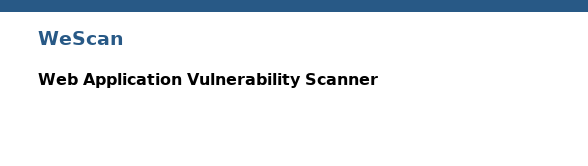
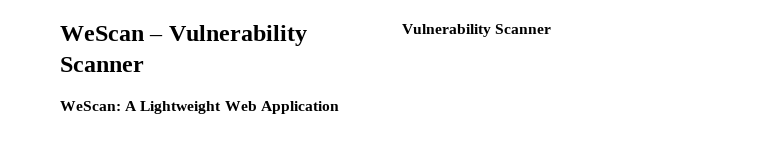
(124, 38) // -> [149,25,307,46] [60,57,144,72] [60,101,222,114] – Vulnerability Scanner // WeScan: A Lightweight

